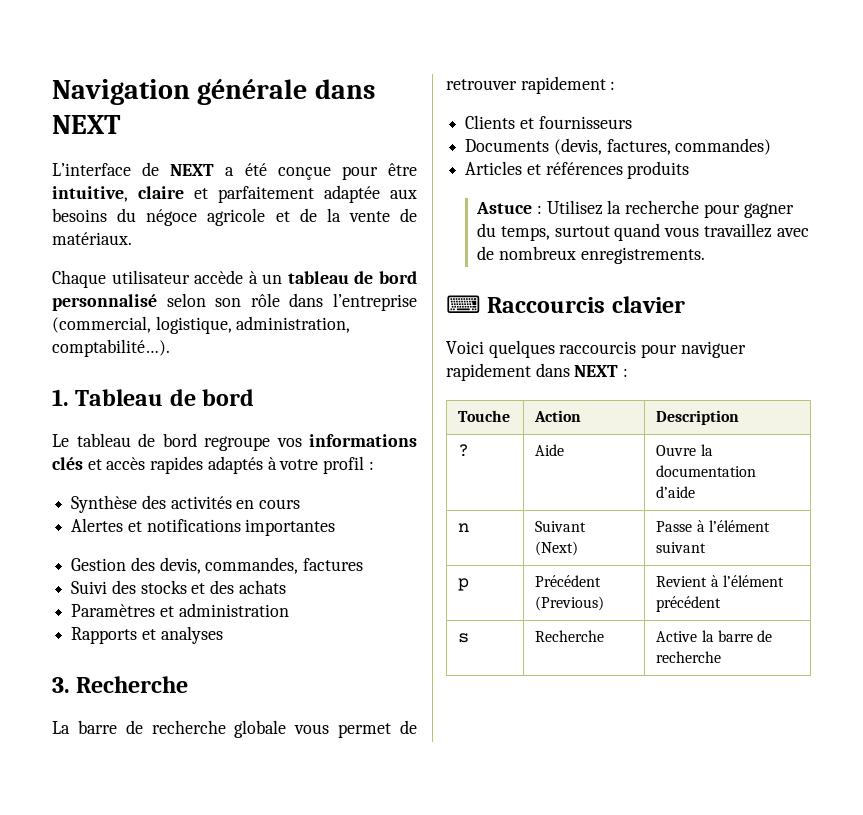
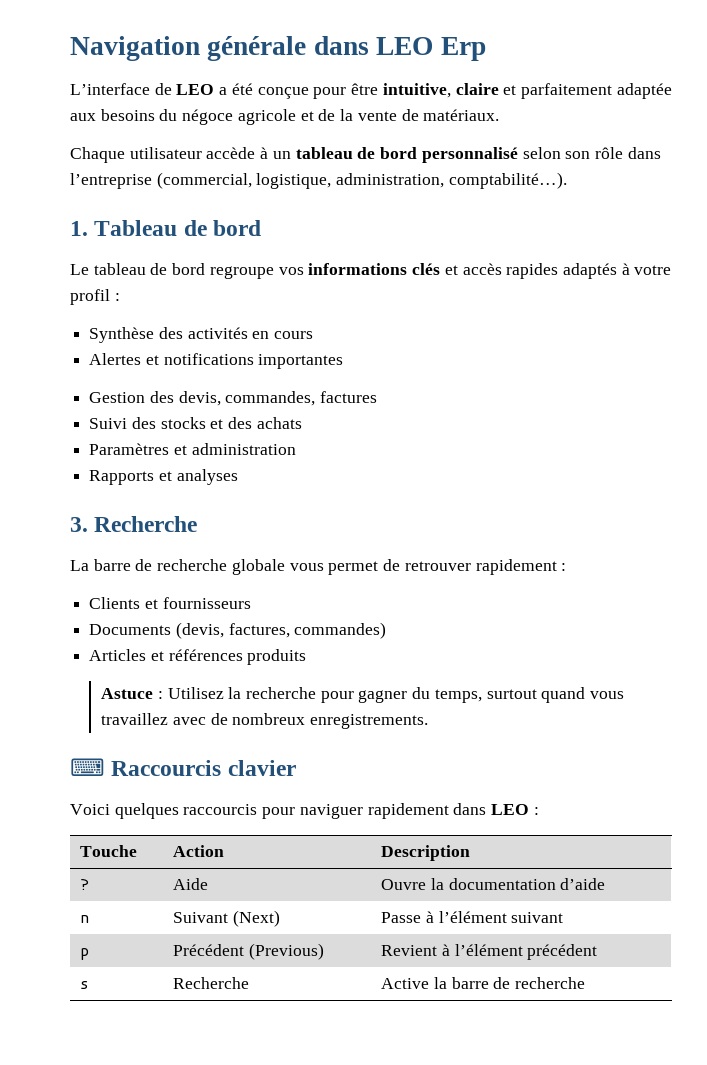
[52,115,121,134] NEXT -> [376,37,486,61] LEO Erp
[170,164,215,176] NEXT -> [176,84,215,95] LEO
[574,365,619,377] NEXT -> [491,804,530,815] LEO

